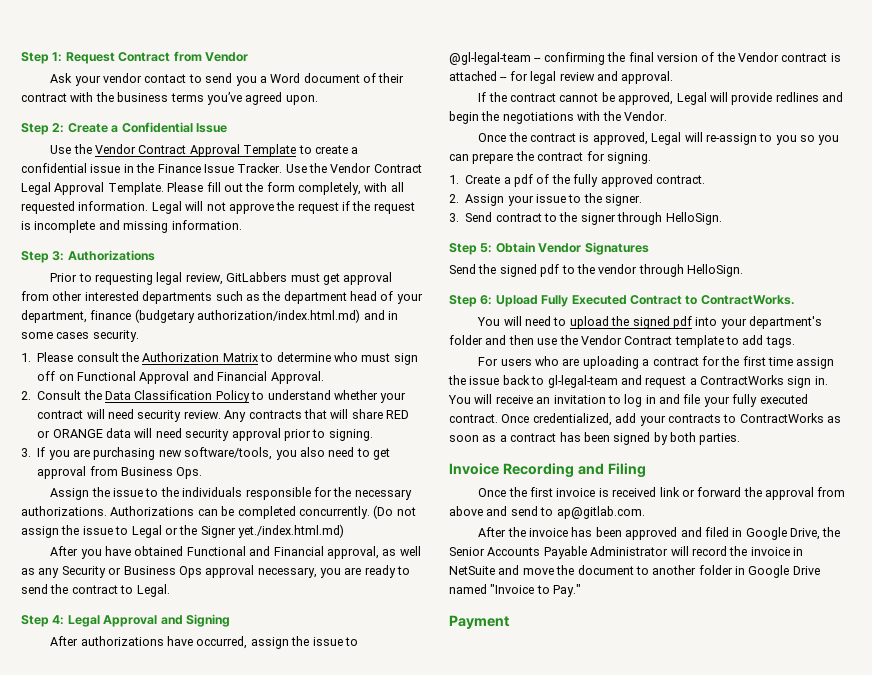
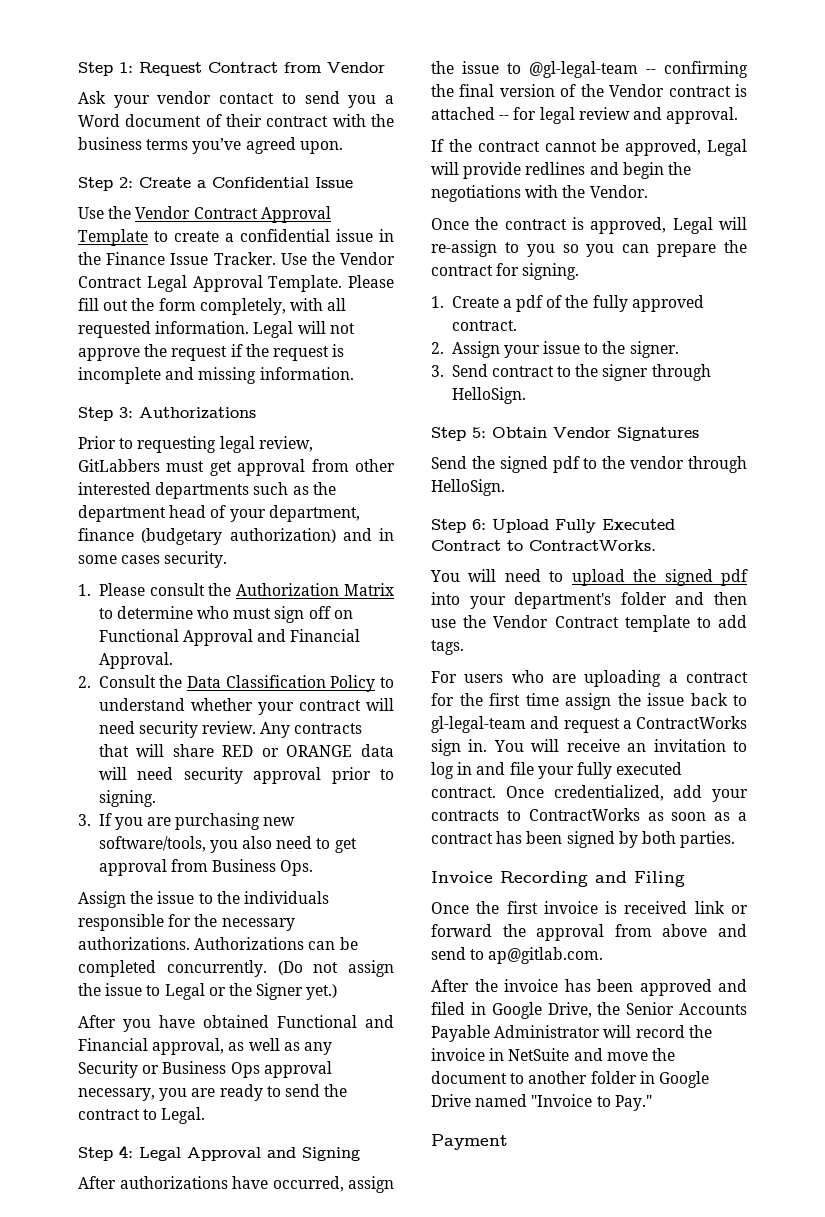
[197,309,361,323] authorization/index.html.md) -> [229,528,336,543] authorization)
[238,524,344,538] yet./index.html.md) -> [306,984,338,1000] yet.)

